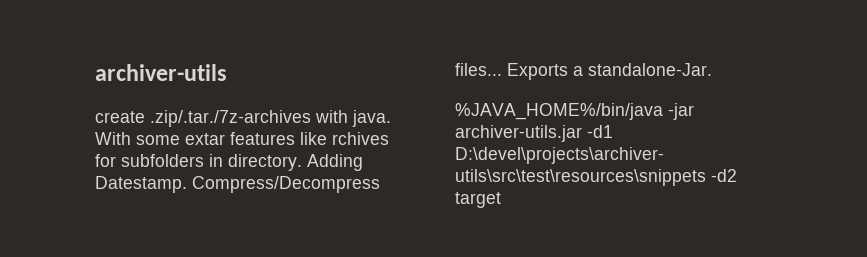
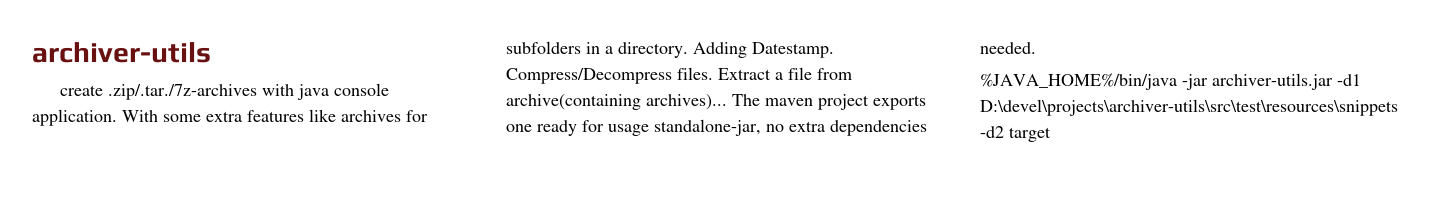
[352,110,391,127] java. -> [297,83,390,100] [32,109,117,126] java console application.
[185,133,225,145] extar -> [206,111,242,122] extra
[332,132,389,145] rchives -> [341,110,401,122] archives
(223, 160) none -> [605,46,613,54] a
[455,63,712,80] files... Exports a standalone-Jar. -> [677,67,852,80] [506,94,926,110] [506,119,927,136] [980,42,1036,54] files. Extract a file from archive(containing archives)... The maven project exports one ready for usage standalone-jar, no extra dependencies needed.

